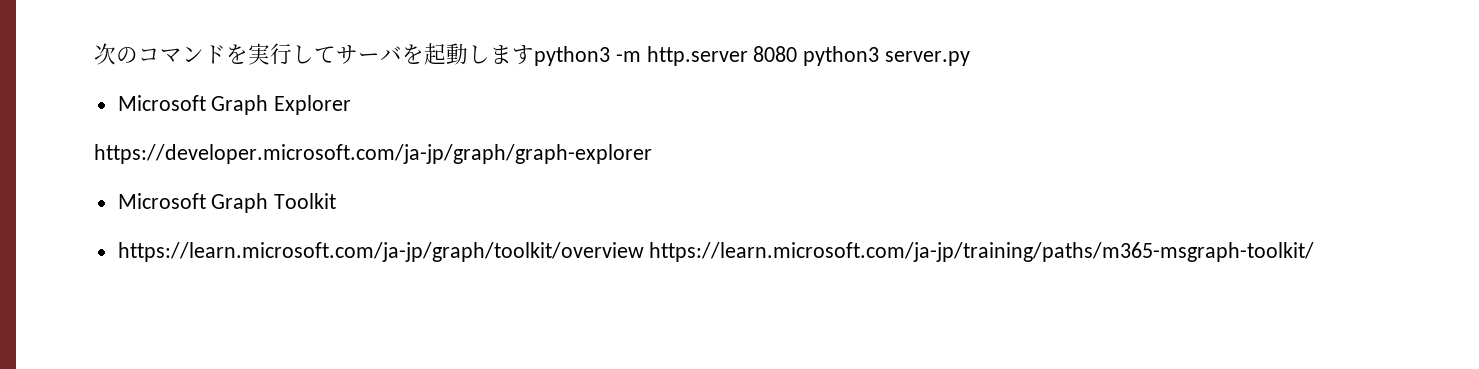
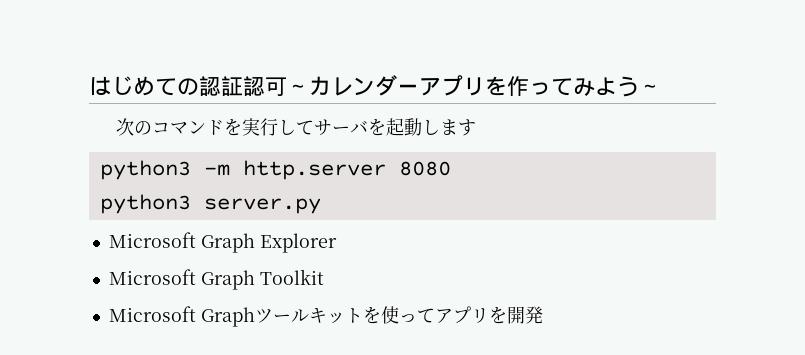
(94, 54) none -> [89,75,661,97] はじめての認証認可～カレンダーアプリを作ってみよう～ //
(534, 55) none -> (476, 127) //
(798, 54) none -> (451, 168) //
[94,144,652,164] // https://developer.microsoft.com/ja-jp/graph/graph-explorer -> (337, 243) none
[117,242,1315,262] https://learn.microsoft.com/ja-jp/graph/toolkit/overview https://learn.microsoft.com/ja-jp/training/paths/m365-msgraph-toolkit/ -> [108,306,543,327] Microsoft Graphツールキットを使ってアプリを開発

